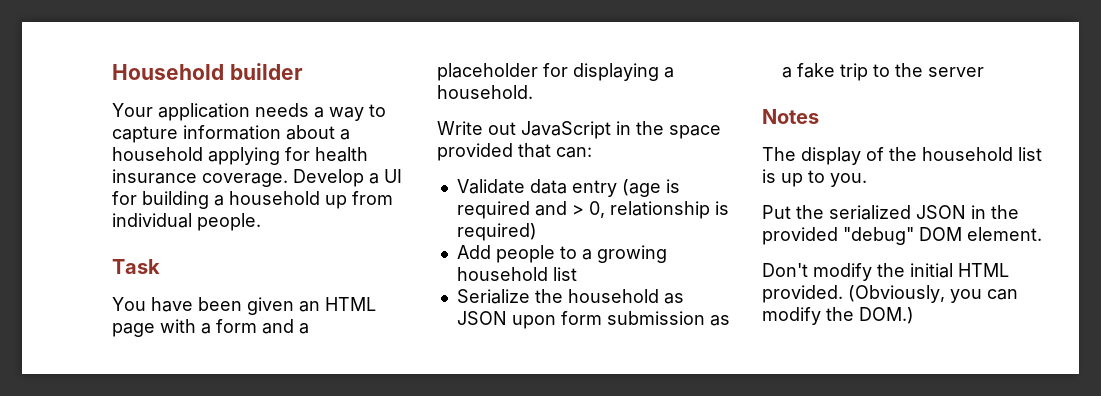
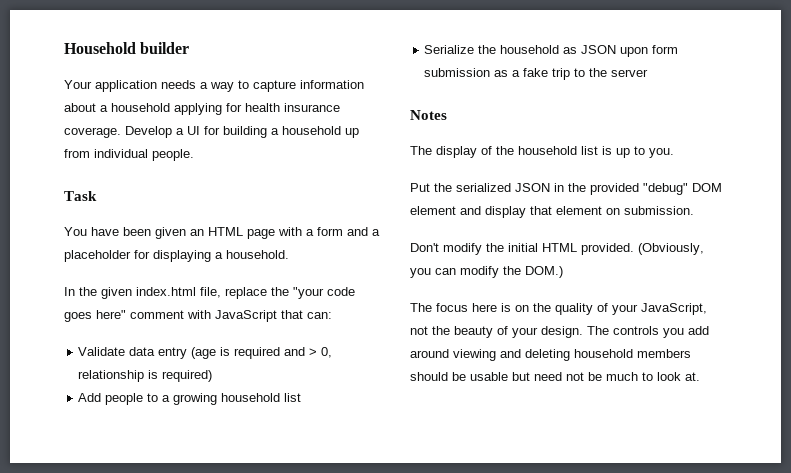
[437,121,721,139] [437,143,513,161] Write out JavaScript in the space provided -> [64,287,355,299] [64,310,277,322] In the given index.html file, replace the "your code goes here" comment with JavaScript
[967,227,1042,241] element. -> [410,206,694,218] element and display that element on submission.
(914, 315) none -> [410,303,707,315] [410,326,709,338] [410,349,691,361] [410,372,700,381] // The focus here is on the quality of your JavaScript, not the beauty of your design. The controls you add around viewing and deleting household members should be usable but need not be much to look at.

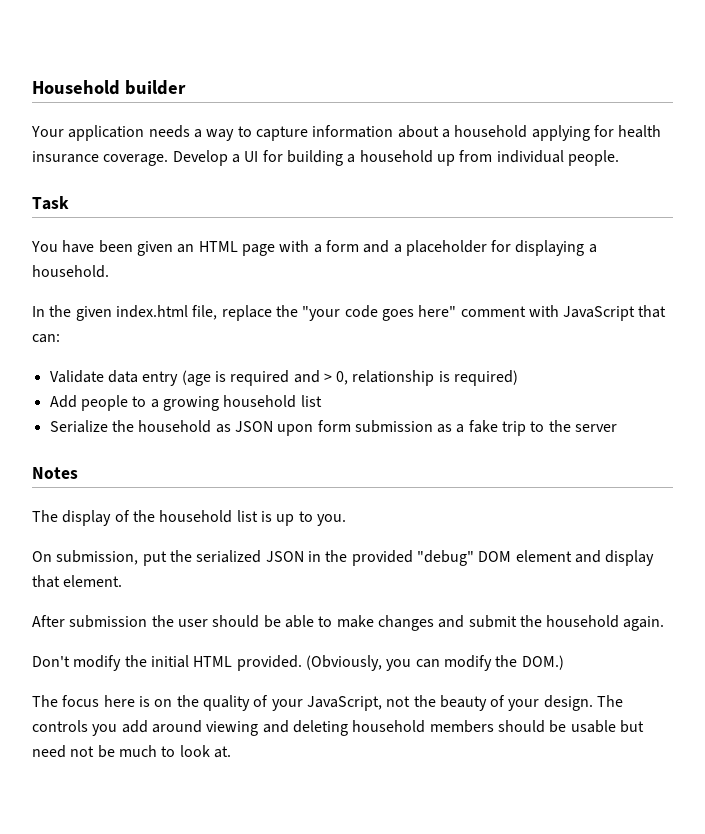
[410,183,430,192] Put -> [32,550,167,566] On submission, put
[556,206,694,215] element on submission. -> [63,575,123,587] [32,615,665,631] element. // After submission the user should be able to make changes and submit the household again.

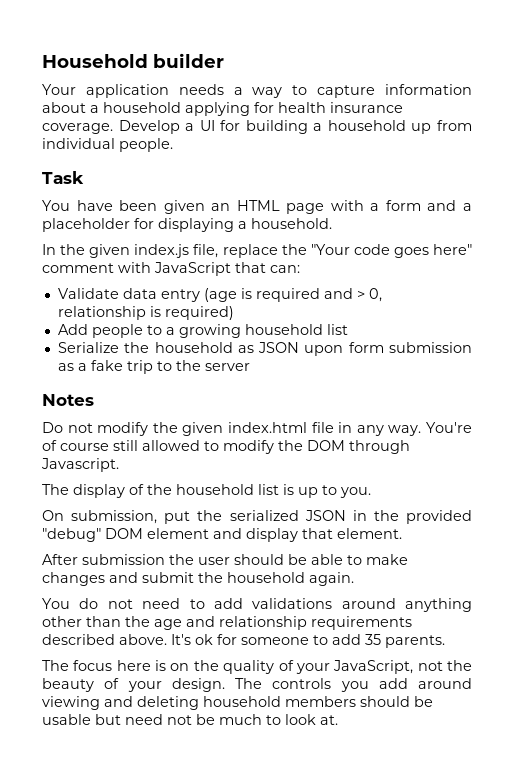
[115,305,188,318] index.html -> [134,244,190,258] index.js
[302,306,341,321] "your -> [310,244,350,255] "Your
(78, 473) none -> [42,422,473,436] [42,440,410,454] [41,458,119,472] // Do not modify the given index.html file in any way. You're of course still allowed to modify the DOM through Javascript.
[32,655,564,671] Don't modify the initial HTML provided. (Obviously, you can modify the DOM.) -> [42,598,472,612] [42,616,412,630] [42,634,445,648] You do not need to add validations around anything other than the age and relationship requirements described above. It's ok for someone to add 35 parents.

